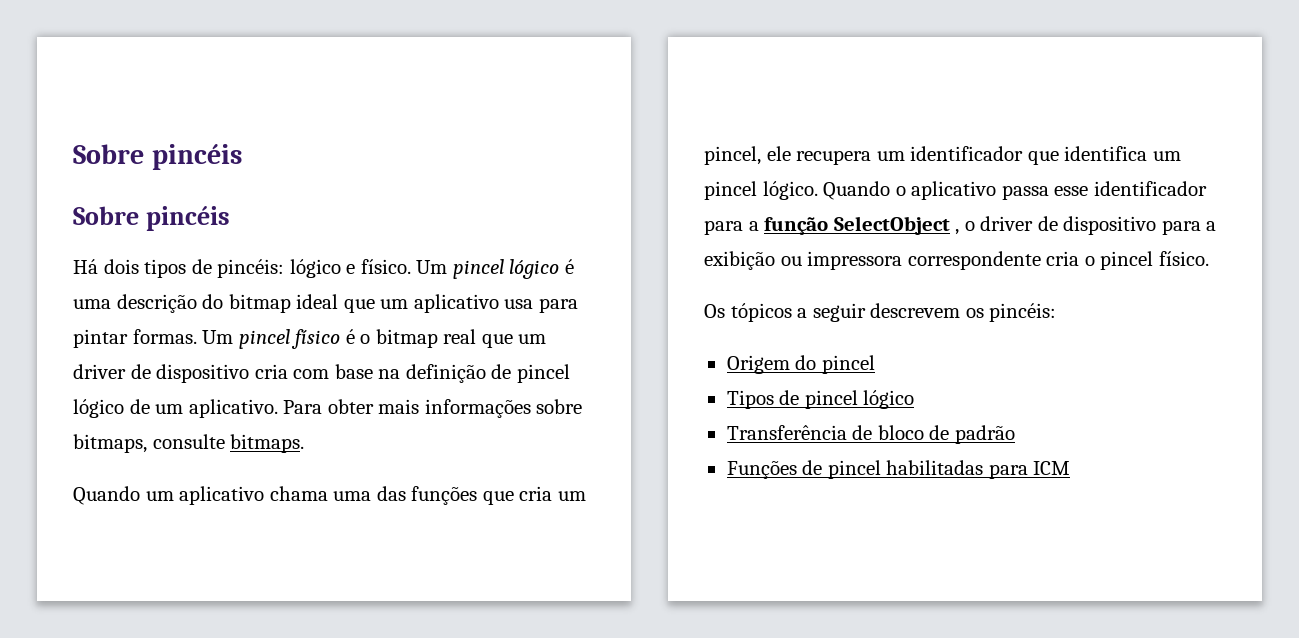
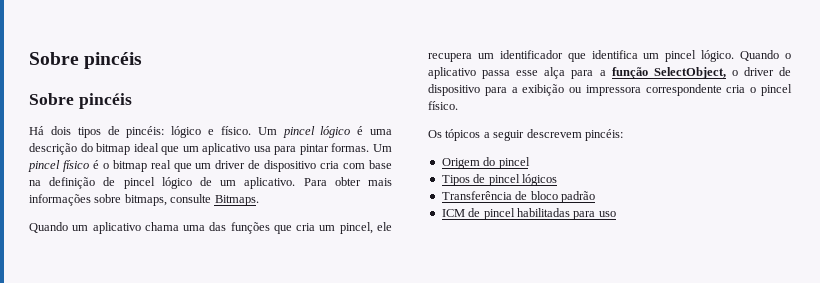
[230,434,305,453] bitmaps. -> [214,195,259,206] Bitmaps.
[1093,181,1207,196] identificador -> [544,67,566,79] alça
[833,216,960,235] SelectObject , -> [653,67,726,79] SelectObject,
[965,308,984,318] os -> (582, 133) none
[863,390,915,409] lógico -> [521,174,557,186] lógicos
[929,425,950,440] de -> (558, 195) none
[726,460,797,479] Funções -> [441,209,465,217] ICM
[1033,461,1071,475] ICM -> [598,211,616,217] uso

